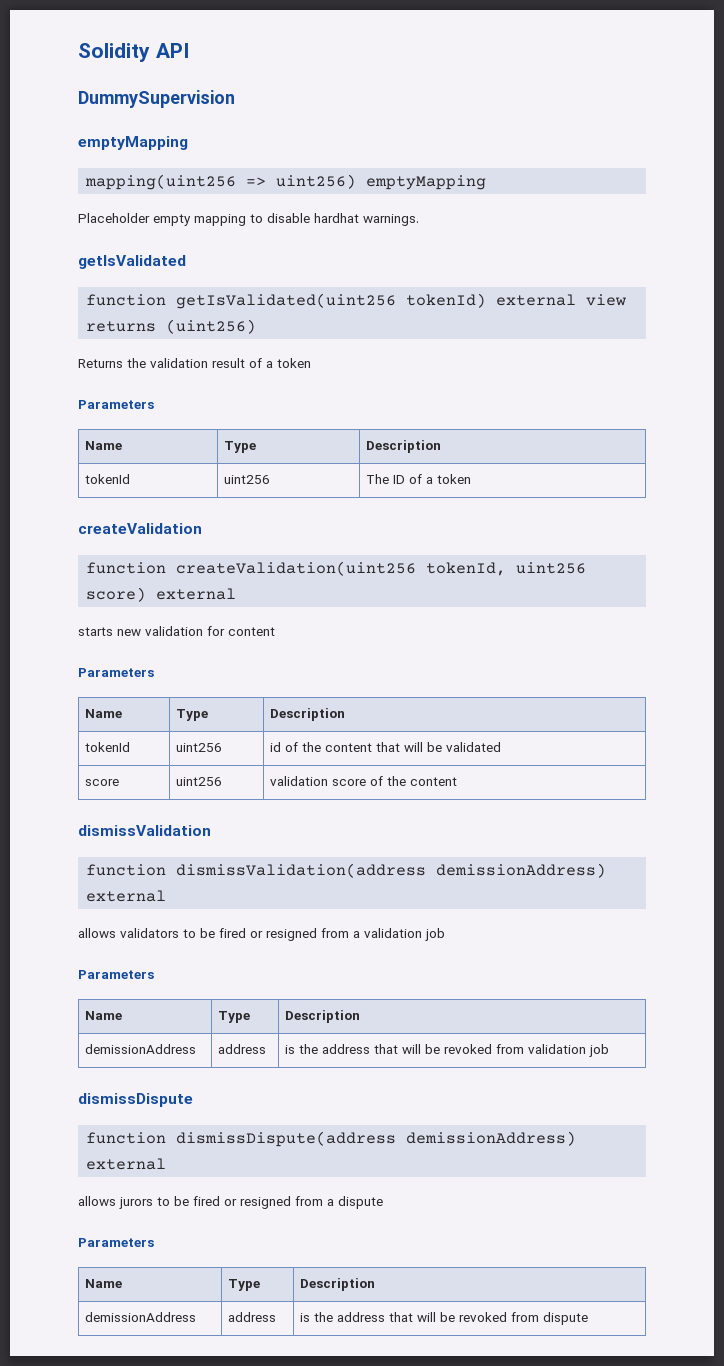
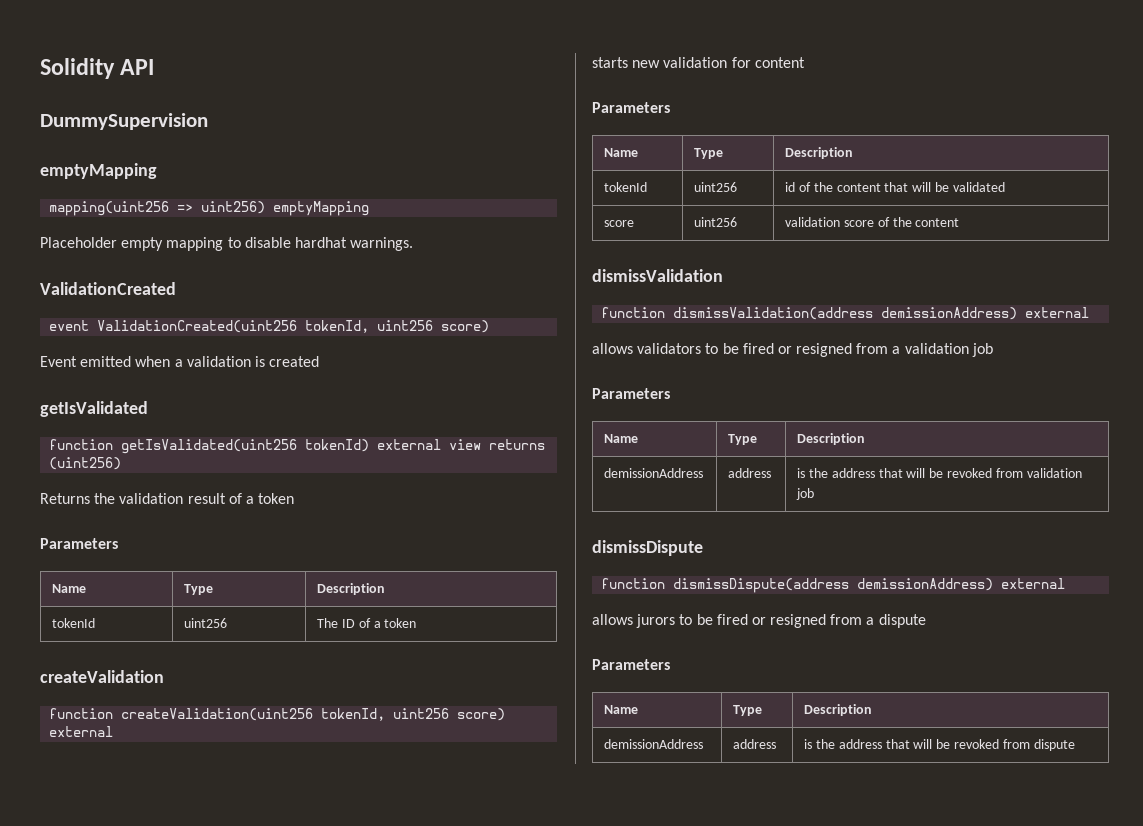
(419, 220) none -> [40,282,176,295] [49,320,490,333] [40,356,320,367] // ValidationCreated // event ValidationCreated(uint256 tokenId, uint256 score) // Event emitted when a validation is created

